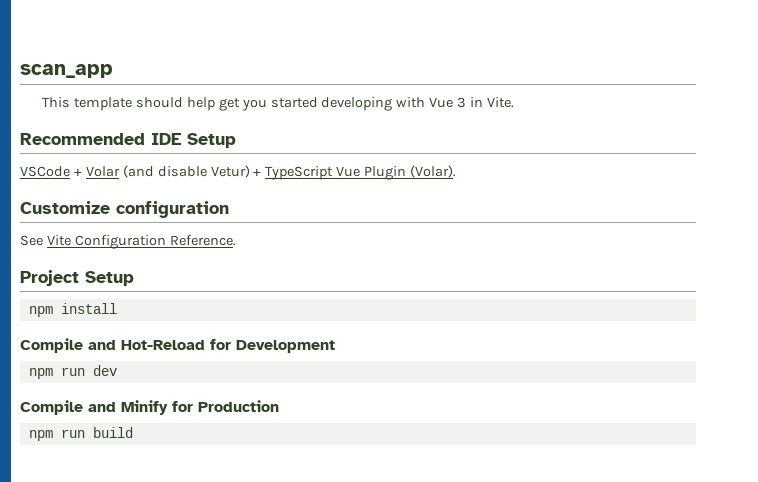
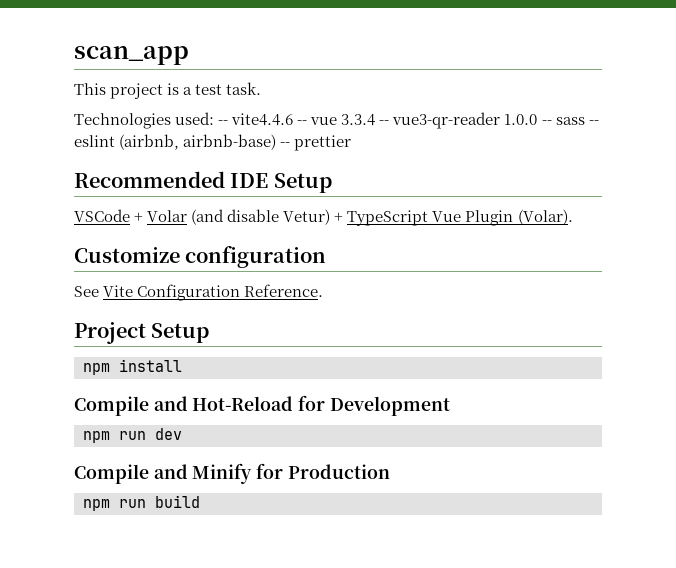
[73,97,515,111] template should help get you started developing with Vue 3 in Vite. -> [110,82,262,99] [74,112,599,129] [74,134,352,151] project is a test task. // Technologies used: -- vite4.4.6 -- vue 3.3.4 -- vue3-qr-reader 1.0.0 -- sass -- eslint (airbnb, airbnb-base) -- prettier

